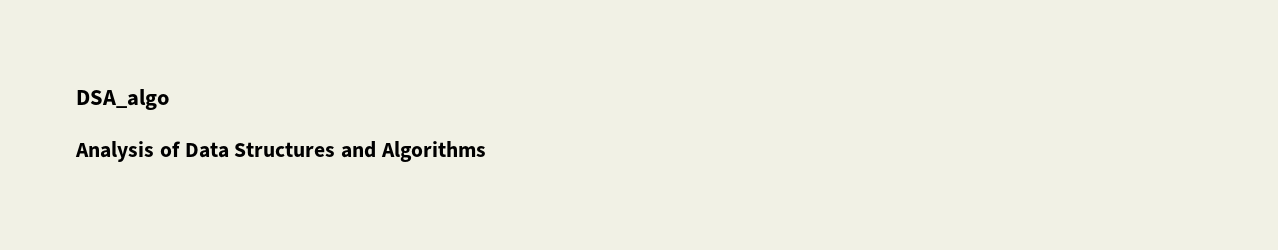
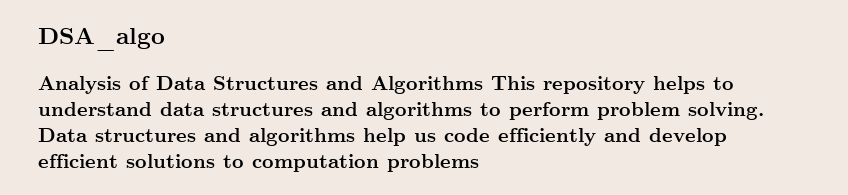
(487, 151) none -> [491,76,734,94] [38,102,764,120] [38,128,727,146] [38,154,479,172] This repository helps to understand data structures and algorithms to perform problem solving. Data structures and algorithms help us code efficiently and develop efficient solutions to computation problems

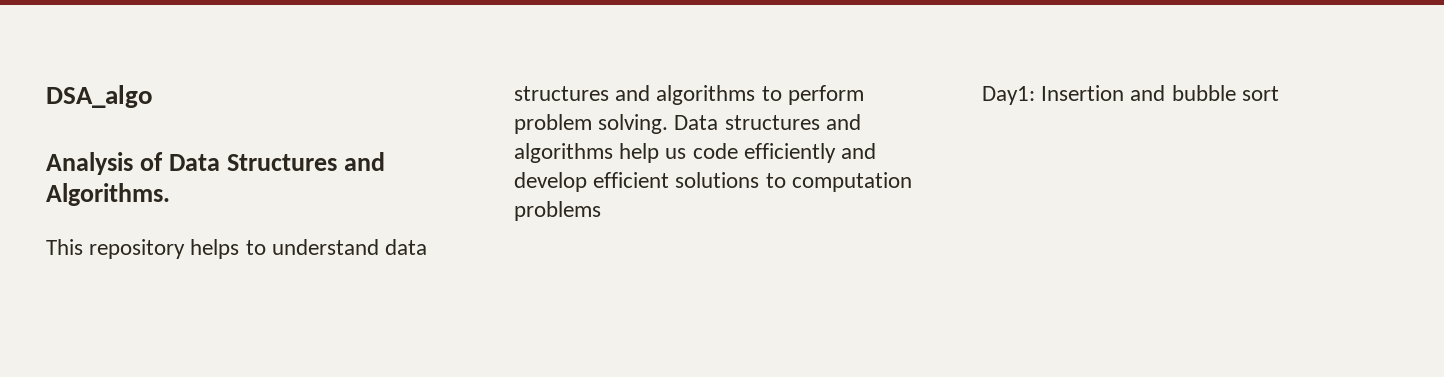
[371,76,483,94] Algorithms -> [46,183,170,206] Algorithms. //
(479, 163) none -> [982,85,1279,105] // Day1: Insertion and bubble sort

